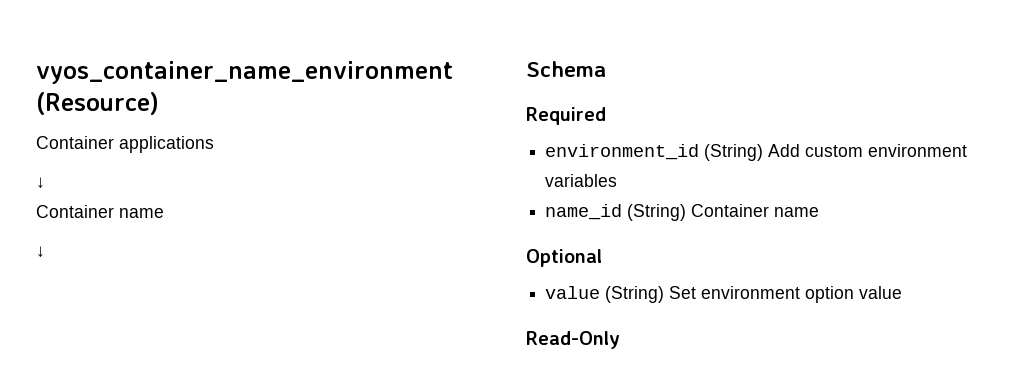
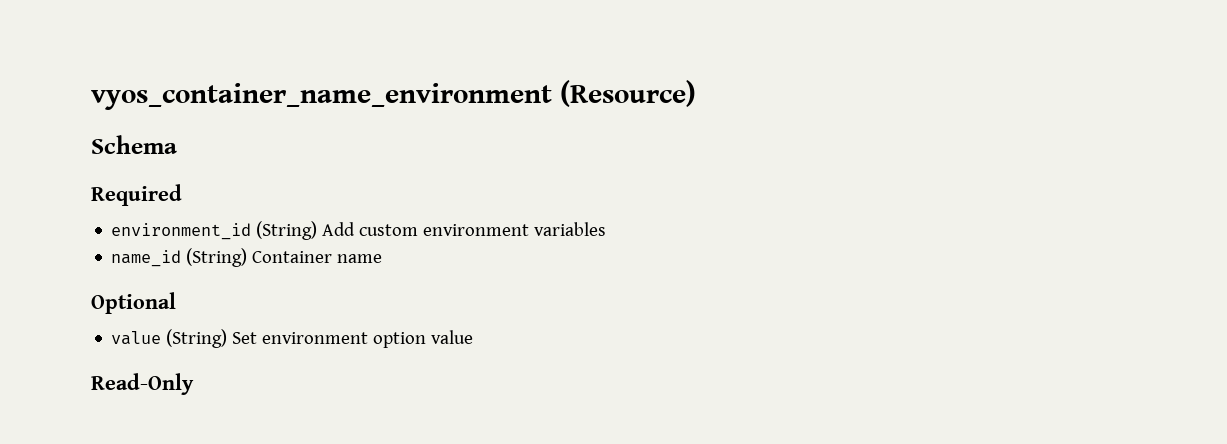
[36,136,214,153] [36,177,45,188] [36,205,164,218] [36,246,45,257] // Container applications // ↓ // Container name // ↓ -> (696, 93) none

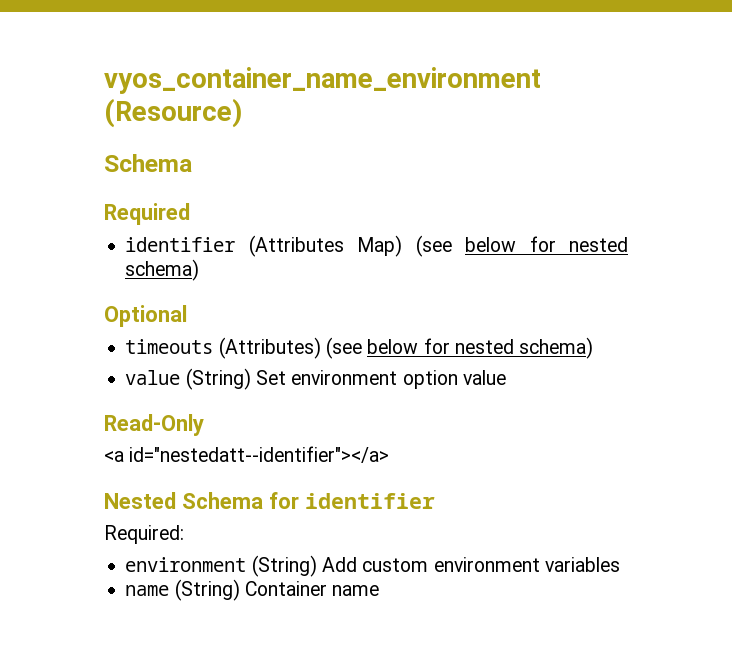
[111,221,607,240] [111,248,383,267] [91,292,176,314] environment_id (String) Add custom environment variables // name_id (String) Container name // Optional -> [125,235,628,257] [125,259,200,281] [104,305,187,327] [125,337,594,359] identifier (Attributes Map) (see below for nested schema) // Optional // timeouts (Attributes) (see below for nested schema)
(194, 384) none -> [104,446,390,463] [104,492,435,509] [104,525,184,544] [125,555,620,577] [125,579,380,601] // <a id="nestedatt--identifier"></a> // Nested Schema for identifier // Required: // environment (String) Add custom environment variables // name (String) Container name

